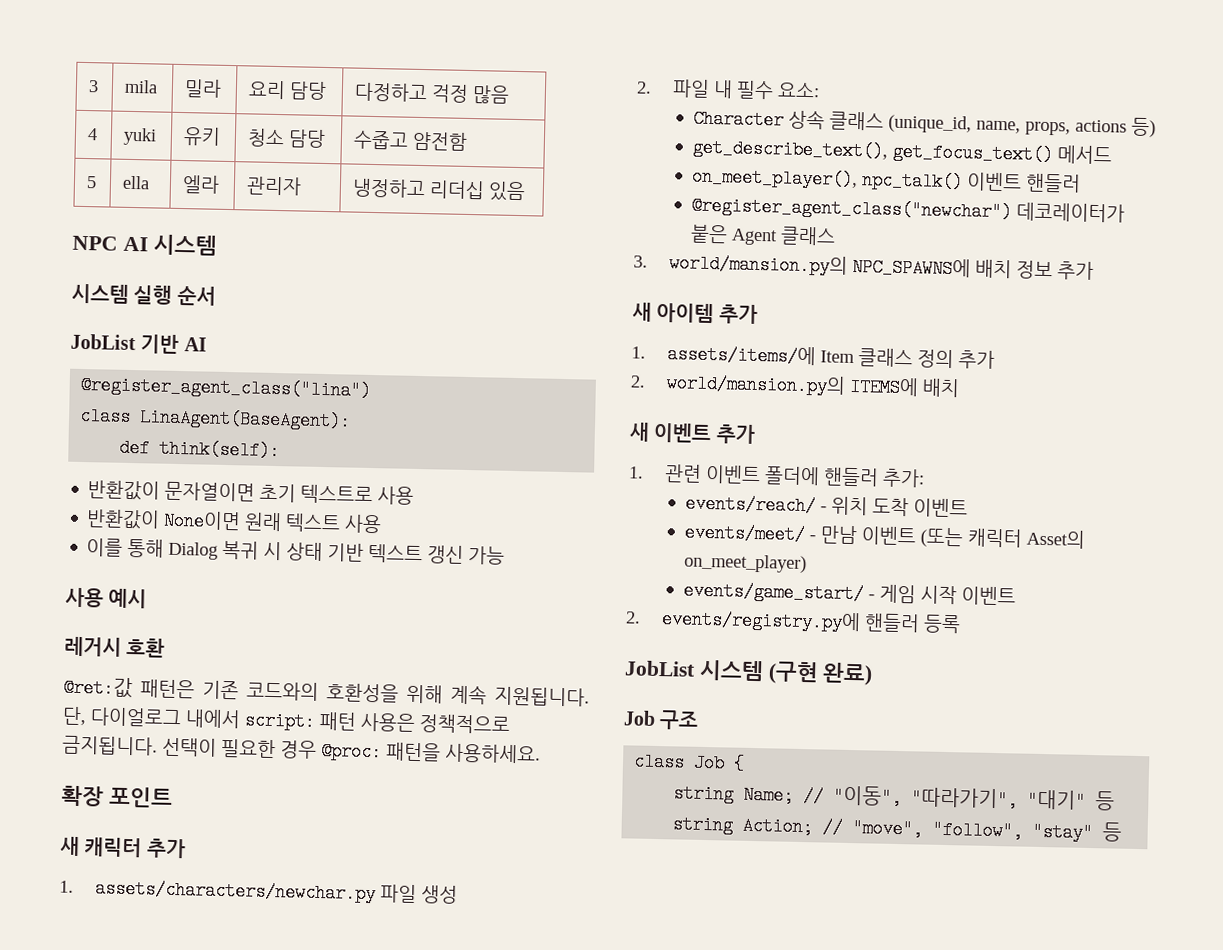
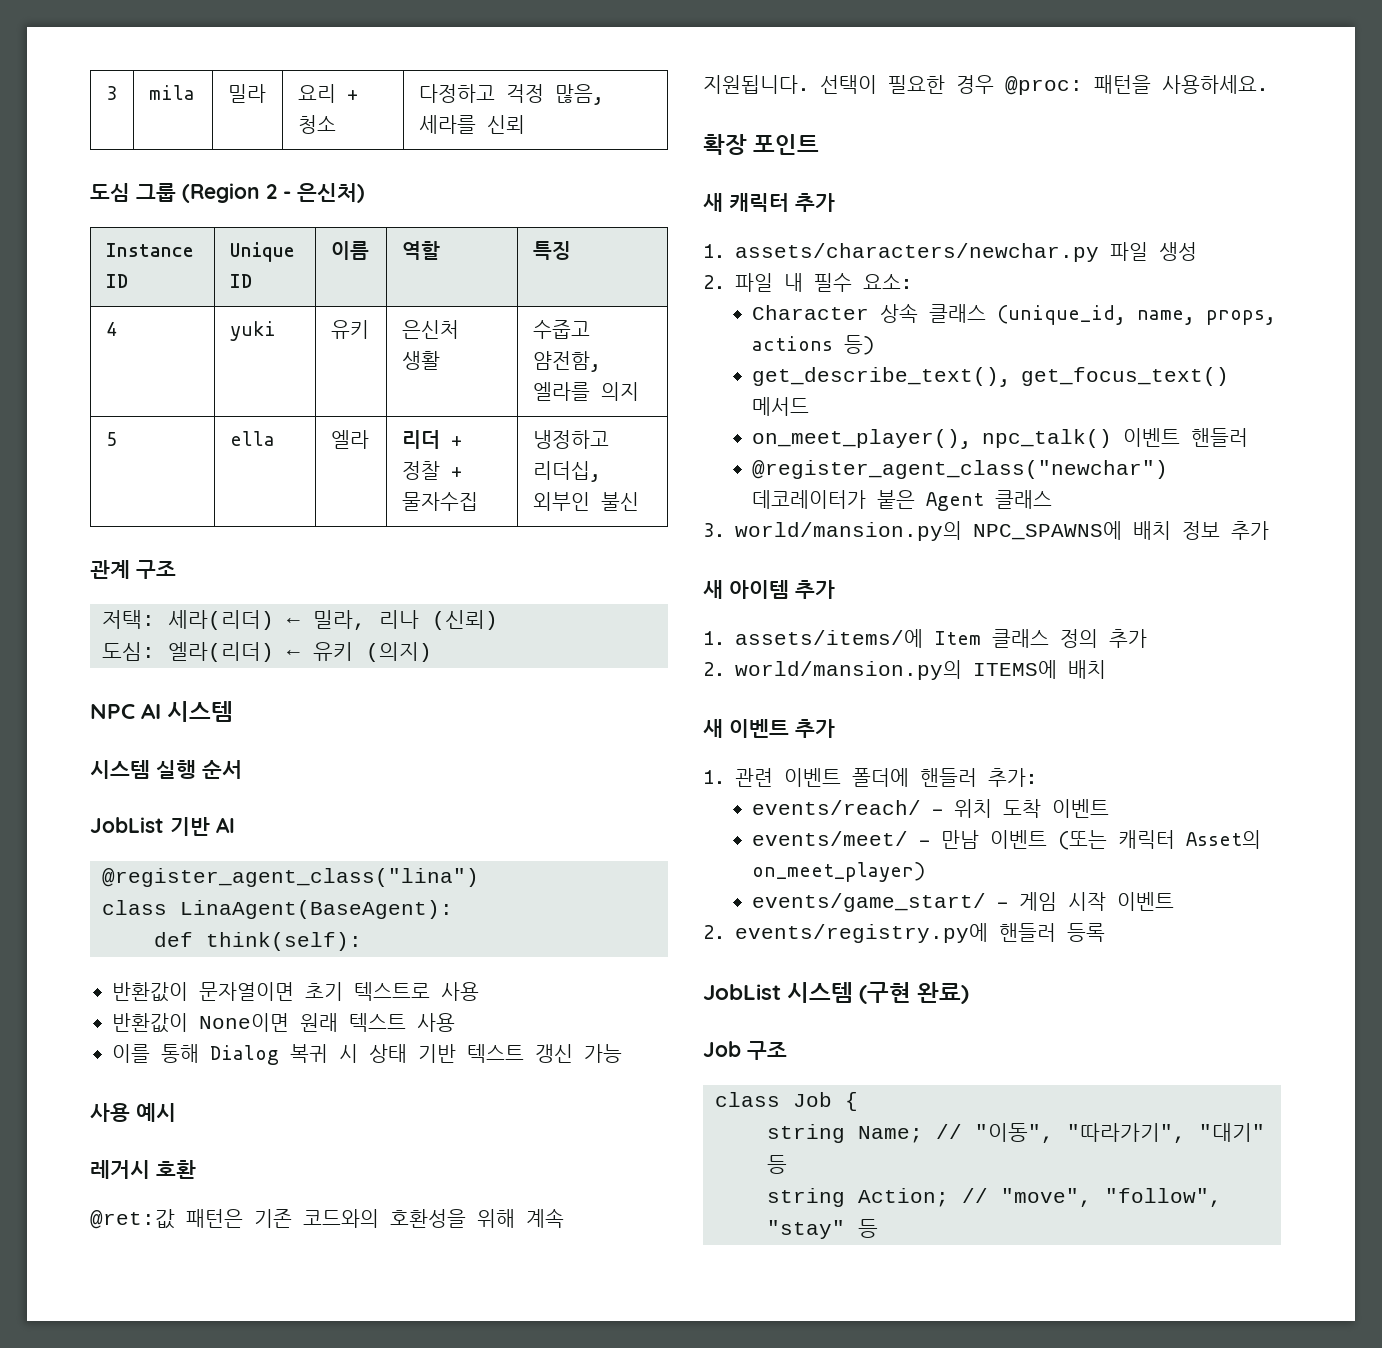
[289,81,328,101] 담당 -> [346,90,358,100] [297,115,336,134] + 청소
[472,85,511,104] 많음 -> [554,84,604,105] [418,115,525,134] [90,183,365,203] [105,243,193,257] [105,274,128,288] [229,242,294,262] [229,274,252,288] [330,241,369,260] [401,241,440,260] [532,241,571,260] 많음, 세라를 신뢰 // 도심 그룹 (Region 2 - 은신처) // Instance ID | Unique ID | 이름 | 역할 | 특징
[247,128,327,148] 청소 담당 -> [401,320,459,339] [401,351,440,370] 은신처 생활
[412,131,469,151] 얌전함 -> [532,351,601,372] [532,382,639,401] 얌전함, 엘라를 의지
[246,176,303,196] [352,178,527,202] 관리자 | 냉정하고 리더십 있음 -> [401,430,462,449] [401,461,462,480] [401,492,478,511] [532,430,609,449] [532,461,601,482] [532,492,639,511] [90,560,176,579] [102,610,498,630] [102,642,432,662] 리더 + 정찰 + 물자수집 | 냉정하고 리더십, 외부인 불신 // 관계 구조 // 저택: 세라(리더) ← 밀라, 리나 (신뢰) // 도심: 엘라(리더) ← 유키 (의지)
[62,706,510,734] [62,735,158,756] 단, 다이얼로그 내에서 script: 패턴 사용은 정책적으로 금지됩니다. -> (809, 84) none

